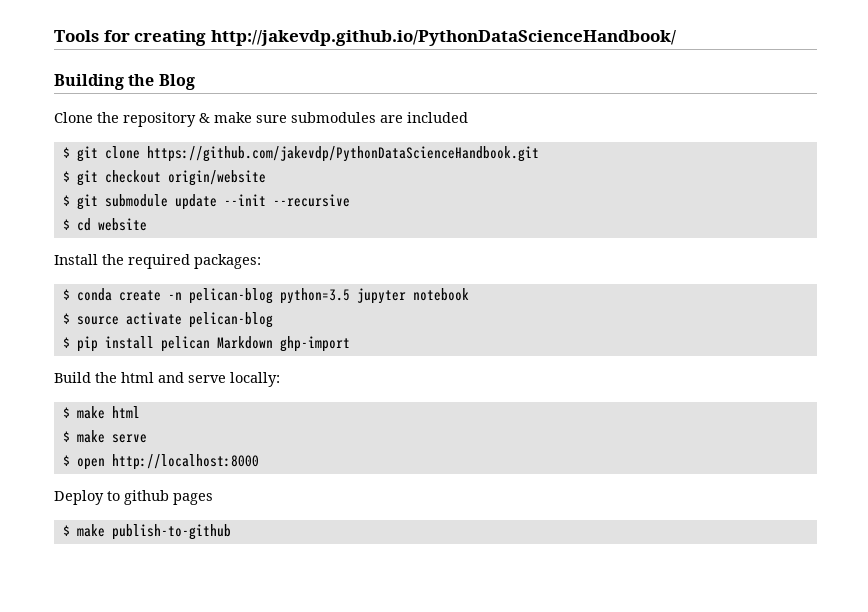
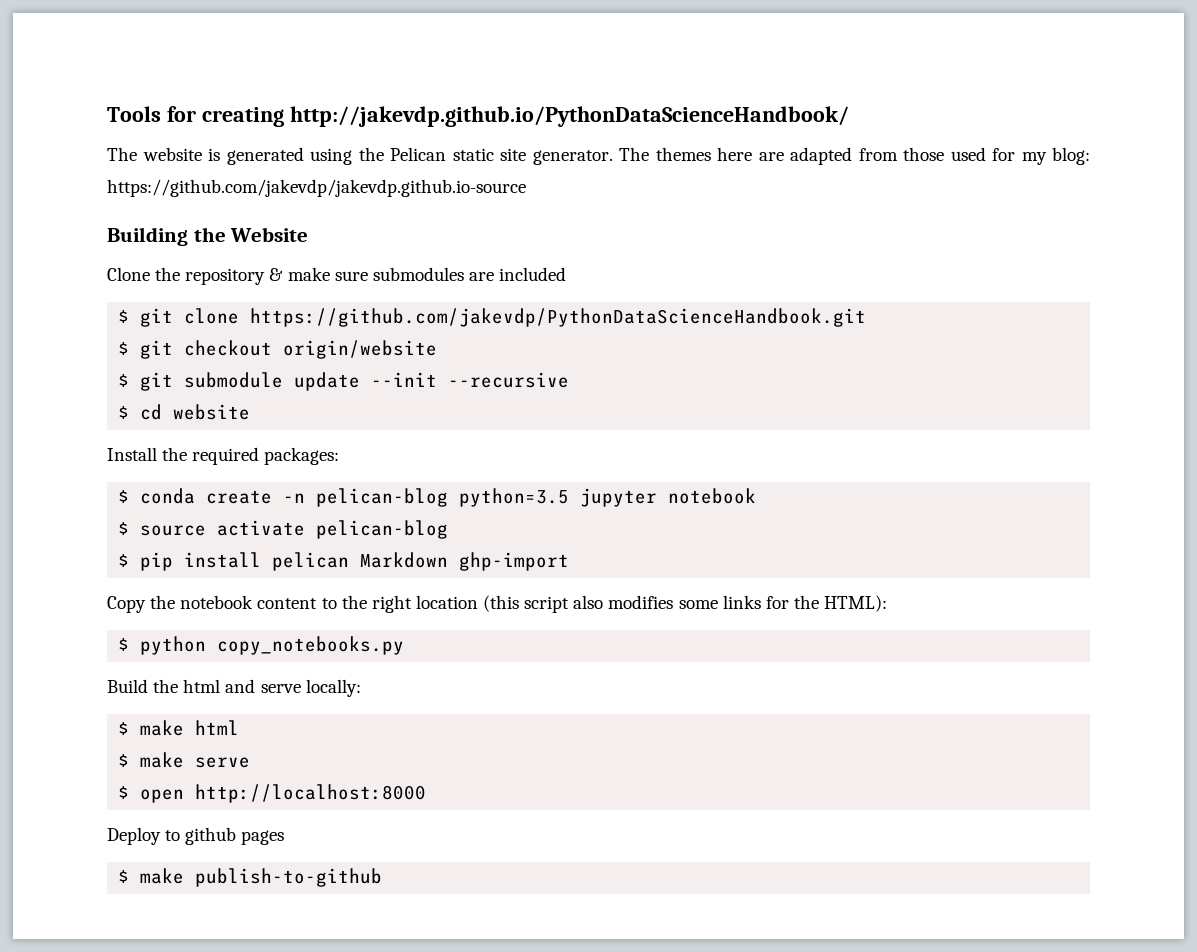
(676, 38) none -> [107,147,1090,165] [107,179,526,197] // The website is generated using the Pelican static site generator. The themes here are adapted from those used for my blog: https://github.com/jakevdp/jakevdp.github.io-source
[158,74,195,90] Blog -> [230,227,309,242] Website
(350, 344) none -> [107,595,888,613] [118,636,405,655] // Copy the notebook content to the right location (this script also modifies some links for the HTML): // $ python copy_notebooks.py

